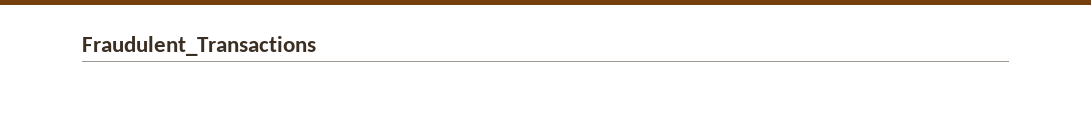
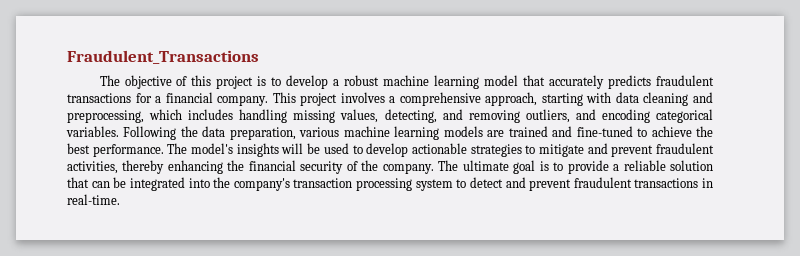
(316, 46) none -> [99,75,714,89] [67,92,713,106] [67,109,713,123] [66,126,714,140] [67,143,714,157] [67,160,714,174] [67,177,713,191] [67,194,120,205] // The objective of this project is to develop a robust machine learning model that accurately predicts fraudulent transactions for a financial company. This project involves a comprehensive approach, starting with data cleaning and preprocessing, which includes handling missing values, detecting, and removing outliers, and encoding categorical variables. Following the data preparation, various machine learning models are trained and fine-tuned to achieve the best performance. The model's insights will be used to develop actionable strategies to mitigate and prevent fraudulent activities, thereby enhancing the financial security of the company. The ultimate goal is to provide a reliable solution that can be integrated into the company's transaction processing system to detect and prevent fraudulent transactions in real-time.

